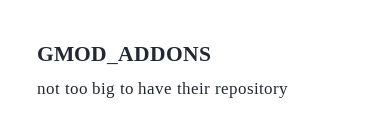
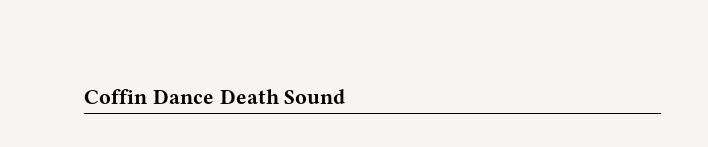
[37,47,211,65] [37,82,288,98] GMOD_ADDONS // not too big to have their repository -> [84,89,346,104] Coffin Dance Death Sound

